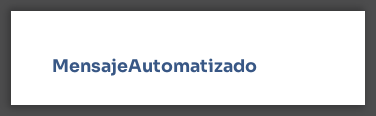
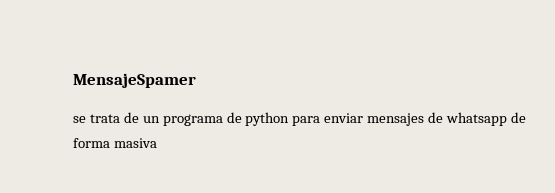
[52,58,257,76] MensajeAutomatizado -> [73,73,196,88] [73,112,526,126] [73,138,157,148] MensajeSpamer // se trata de un programa de python para enviar mensajes de whatsapp de forma masiva

